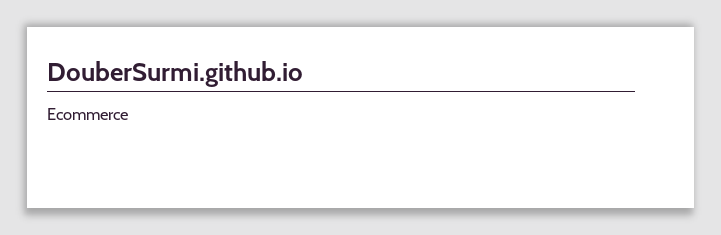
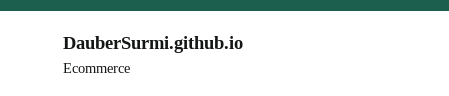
[47,61,303,87] DouberSurmi.github.io -> [63,36,243,53] DauberSurmi.github.io

